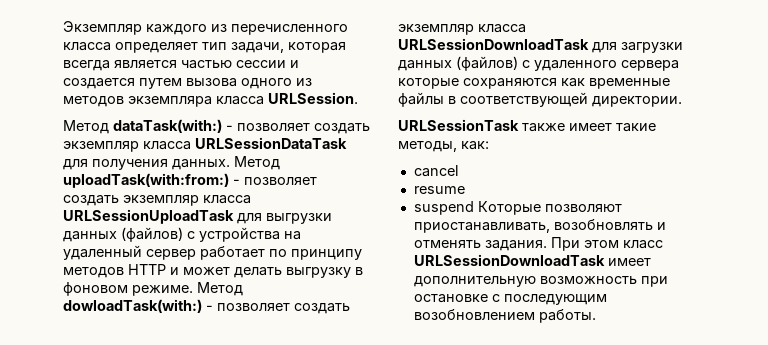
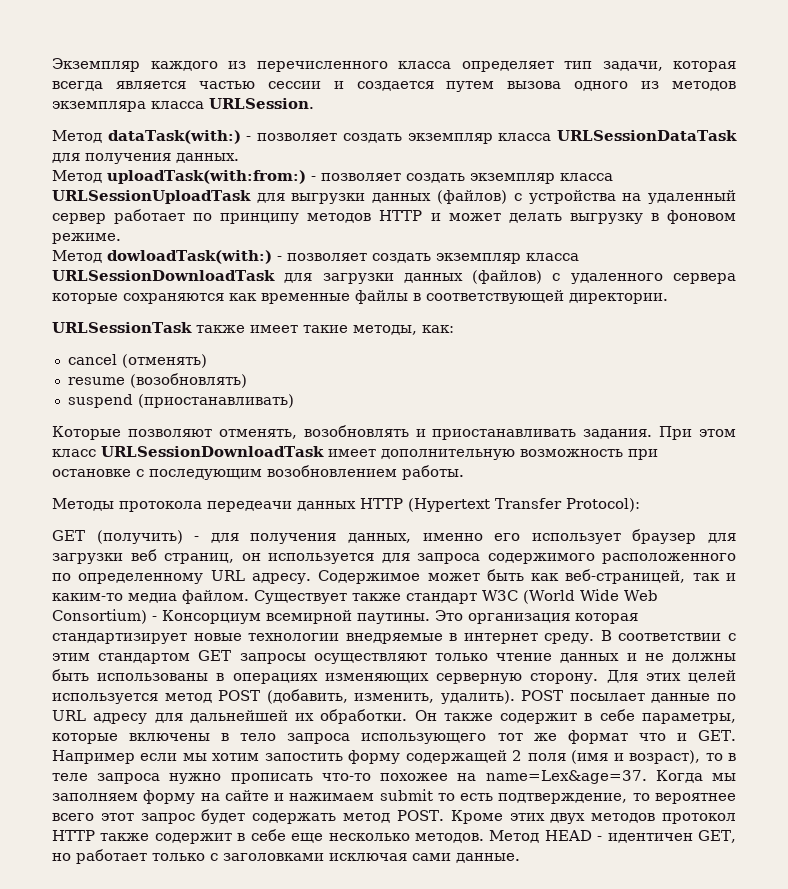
(230, 164) none -> (239, 158) //
(193, 290) none -> (121, 238) //
(459, 171) none -> [121,354,207,368] (отменять)
(465, 190) none -> [129,373,247,388] (возобновлять)
(474, 208) none -> [137,394,294,408] (приостанавливать) //
[413,222,550,233] приостанавливать, -> [218,429,297,439] отменять,
[413,240,481,248] отменять -> [432,429,577,440] приостанавливать
(596, 316) none -> [52,498,640,512] [52,529,737,544] [52,549,736,564] [52,569,736,584] [52,589,658,604] [52,609,638,624] [52,630,736,644] [52,650,736,664] [52,669,736,684] [52,689,736,704] [52,709,736,724] [52,730,737,744] [52,750,736,764] [52,770,736,784] [52,789,736,804] [52,809,736,824] [52,829,737,844] [52,849,520,864] // Методы протокола передеачи данных HTTP (Hypertext Transfer Protocol): // GET (получить) - для получения данных, именно его использует браузер для загрузки веб страниц, он используется для запроса содержимого расположенного по определенному URL адресу. Содержимое может быть как веб-страницей, так и каким-то медиа файлом. Существует также стандарт W3C (World Wide Web Consortium) - Консорциум всемирной паутины. Это организация которая стандартизирует новые технологии внедряемые в интернет среду. В соответствии с этим стандартом GET запросы осуществляют только чтение данных и не должны быть использованы в операциях изменяющих серверную сторону. Для этих целей используется метод POST (добавить, изменить, удалить). POST посылает данные по URL адресу для дальнейшей их обработки. Он также содержит в себе параметры, которые включены в тело запроса использующего тот же формат что и GET. Например если мы хотим запостить форму содержащей 2 поля (имя и возраст), то в теле запроса нужно прописать что-то похожее на name=Lex&age=37. Когда мы заполняем форму на сайте и нажимаем submit то есть подтверждение, то вероятнее всего этот запрос будет содержать метод POST. Кроме этих двух методов протокол HTTP также содержит в себе еще несколько методов. Метод HEAD - идентичен GET, но работает только с заголовками исключая сами данные.

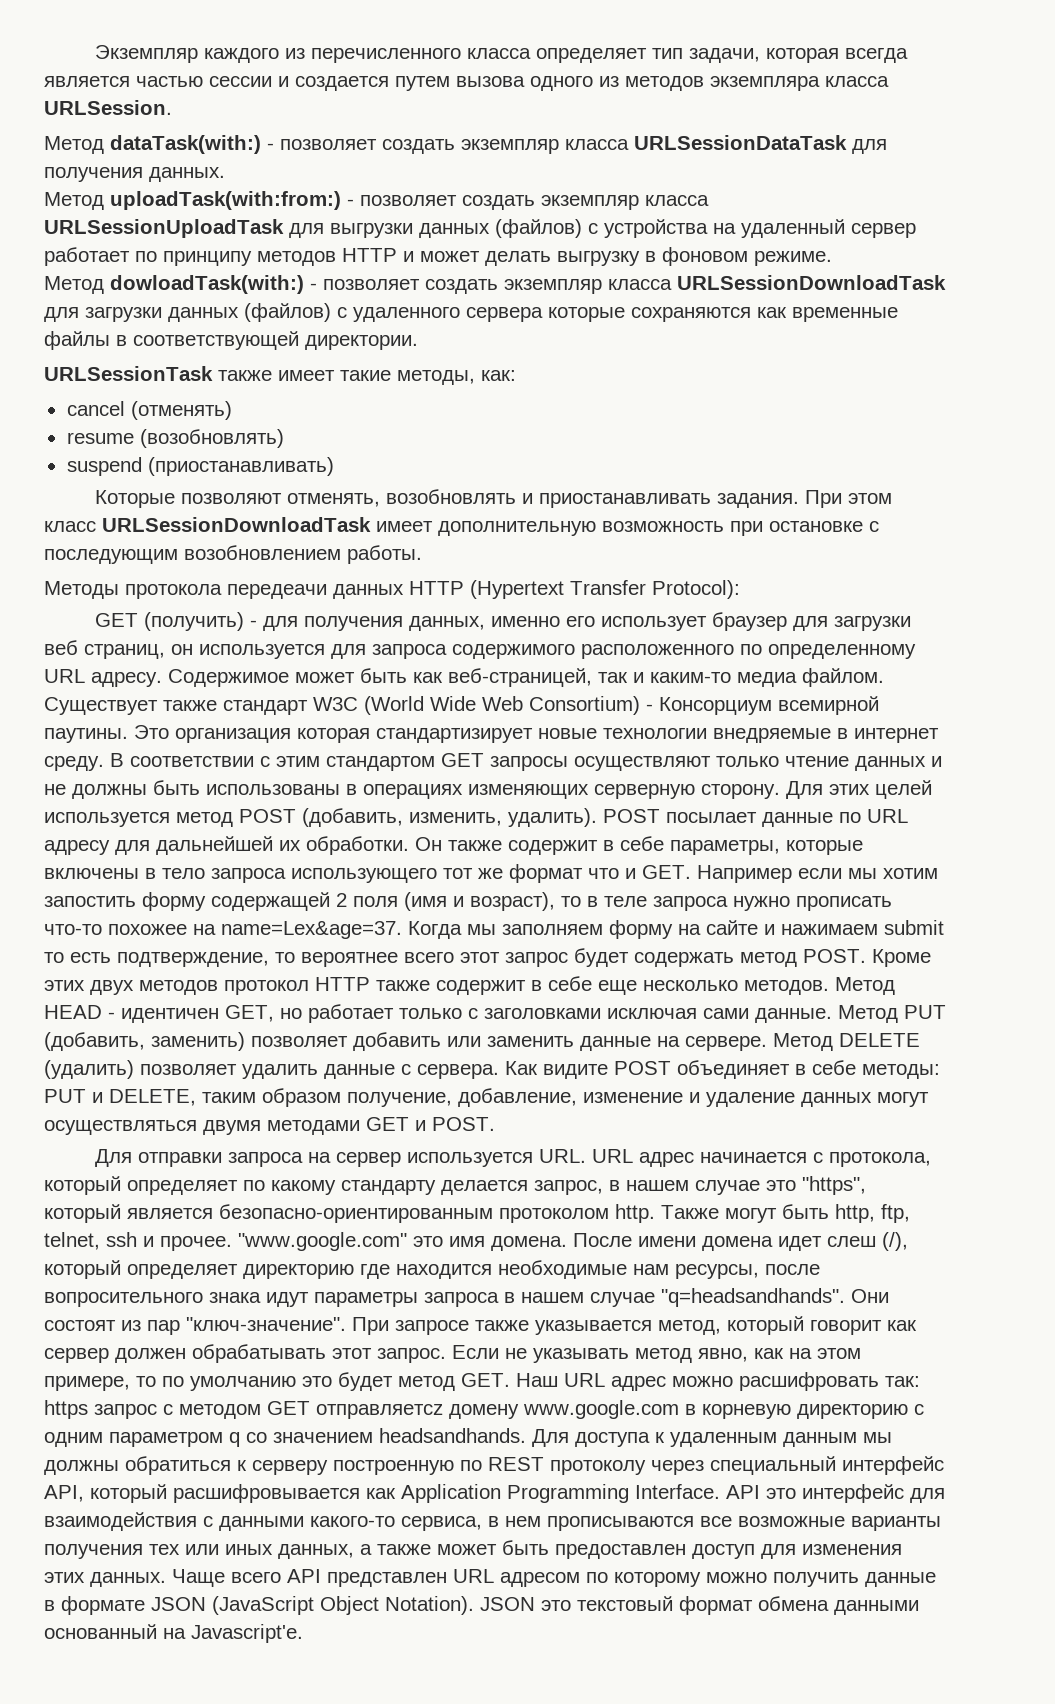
(520, 858) none -> [838,1005,946,1023] [44,1032,920,1051] [44,1060,940,1079] [44,1088,929,1107] [44,1117,495,1135] [95,1149,932,1167] [44,1176,866,1195] [44,1204,910,1223] [44,1232,908,1251] [44,1260,820,1279] [44,1288,889,1307] [44,1316,917,1335] [44,1344,861,1363] [44,1372,920,1391] [44,1400,924,1419] [44,1428,892,1447] [44,1456,944,1475] [44,1484,945,1503] [44,1512,941,1531] [44,1540,902,1559] [44,1569,936,1587] [44,1596,919,1615] [44,1624,303,1643] Метод PUT (добавить, заменить) позволяет добавить или заменить данные на сервере. Метод DELETE (удалить) позволяет удалить данные с сервера. Как видите POST объединяет в себе методы: PUT и DELETE, таким образом получение, добавление, изменение и удаление данных могут осуществляться двумя методами GET и POST. // Для отправки запроса на сервер используется URL. URL адрес начинается с протокола, который определяет по какому стандарту делается запрос, в нашем случае это "https", который является безопасно-ориентированным протоколом http. Также могут быть http, ftp, telnet, ssh и прочее. "www.google.com" это имя домена. После имени домена идет слеш (/), который определяет директорию где находится необходимые нам ресурсы, после вопросительного знака идут параметры запроса в нашем случае "q=headsandhands". Они состоят из пар "ключ-значение". При запросе также указывается метод, который говорит как сервер должен обрабатывать этот запрос. Если не указывать метод явно, как на этом примере, то по умолчанию это будет метод GET. Наш URL адрес можно расшифровать так: https запрос с методом GET отправляетcz домену www.google.com в корневую директорию с одним параметром q со значением headsandhands. Для доступа к удаленным данным мы должны обратиться к серверу построенную по REST протоколу через специальный интерфейс API, который расшифровывается как Application Programming Interface. API это интерфейс для взаимодействия с данными какого-то сервиса, в нем прописываются все возможные варианты получения тех или иных данных, а также может быть предоставлен доступ для изменения этих данных. Чаще всего API представлен URL адресом по которому можно получить данные в формате JSON (JavaScript Object Notation). JSON это текстовый формат обмена данными основанный на Javascript'e.

